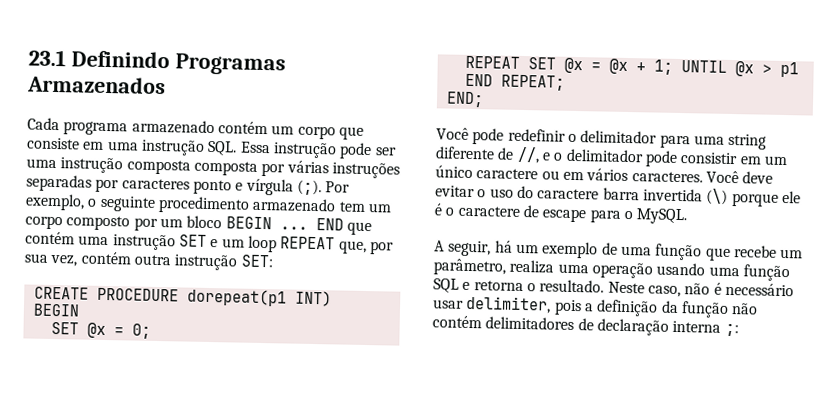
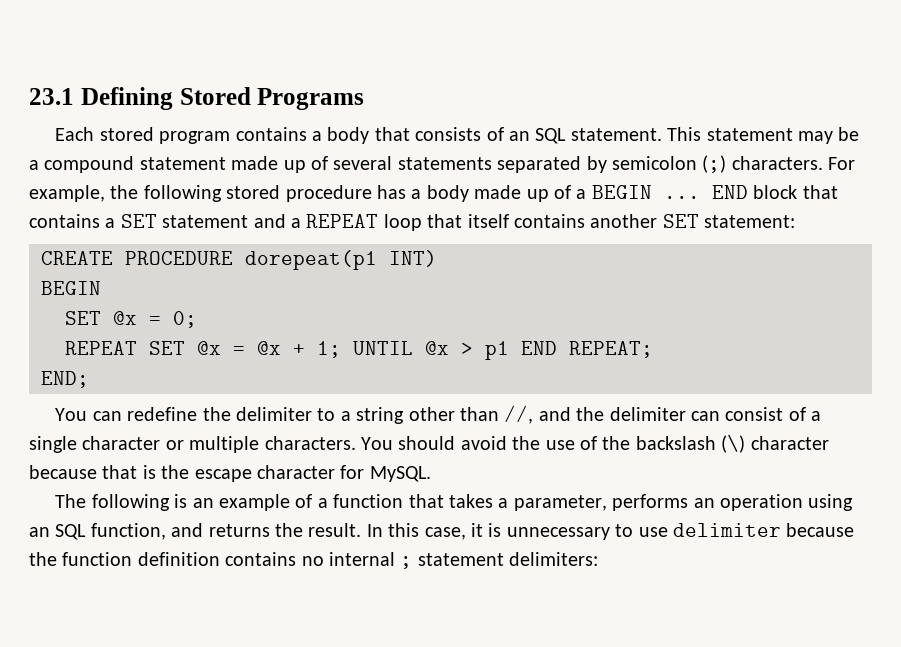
[70,50,286,76] [27,75,166,95] [27,117,364,140] [27,137,397,160] [26,157,400,179] [26,174,351,196] [25,193,392,214] [25,215,372,236] [25,231,394,255] [24,251,274,271] Definindo Programas Armazenados // Cada programa armazenado contém um corpo que consiste em uma instrução SQL. Essa instrução pode ser uma instrução composta composta por várias instruções separadas por caracteres ponto e vírgula (;). Por exemplo, o seguinte procedimento armazenado tem um corpo composto por um bloco BEGIN ... END que contém uma instrução SET e um loop REPEAT que, por sua vez, contém outra instrução SET: -> [80,87,365,110] [55,127,860,144] [29,155,856,173] [29,185,838,202] [29,214,796,231] Defining Stored Programs // Each stored program contains a body that consists of an SQL statement. This statement may be a compound statement made up of several statements separated by semicolon (;) characters. For example, the following stored procedure has a body made up of a BEGIN ... END block that contains a SET statement and a REPEAT loop that itself contains another SET statement:
[436,127,768,150] [435,146,788,167] [435,165,774,184] [435,185,801,207] [434,203,688,225] [434,240,804,261] [433,258,790,282] [433,278,794,298] [433,295,759,318] [432,315,739,337] Você pode redefinir o delimitador para uma string diferente de //, e o delimitador pode consistir em um único caractere ou em vários caracteres. Você deve evitar o uso do caractere barra invertida (\) porque ele é o caractere de escape para o MySQL. // A seguir, há um exemplo de uma função que recebe um parâmetro, realiza uma operação usando uma função SQL e retorna o resultado. Neste caso, não é necessário usar delimiter, pois a definição da função não contém delimitadores de declaração interna ;: -> [55,405,822,424] [29,434,829,453] [29,465,431,482] [55,494,854,511] [29,523,855,540] [29,552,599,569] You can redefine the delimiter to a string other than //, and the delimiter can consist of a single character or multiple characters. You should avoid the use of the backslash (\) character because that is the escape character for MySQL. // The following is an example of a function that takes a parameter, performs an operation using an SQL function, and returns the result. In this case, it is unnecessary to use delimiter because the function definition contains no internal ; statement delimiters:

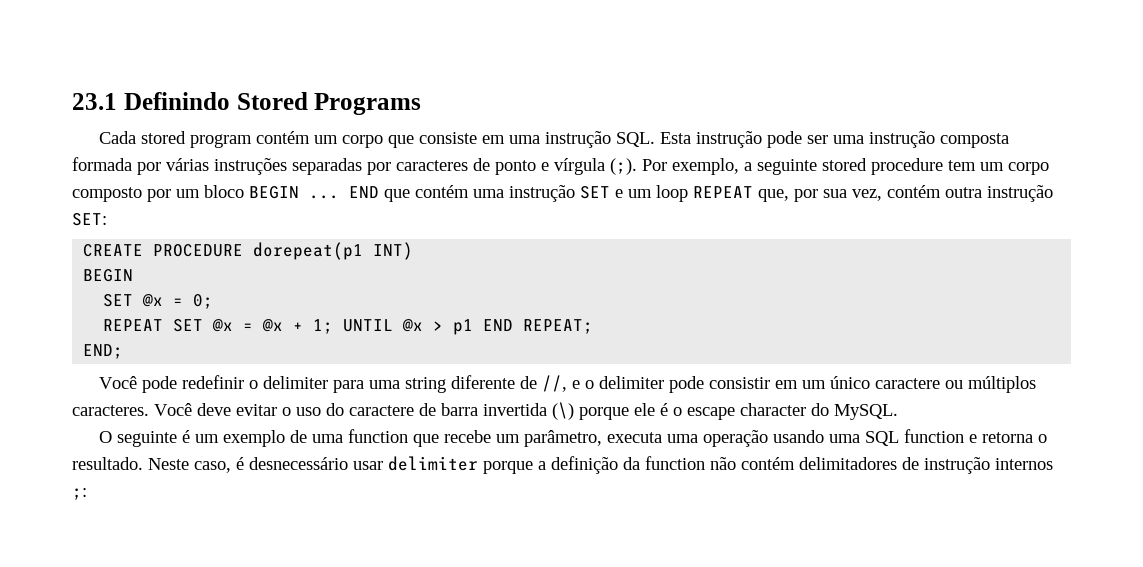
[80,87,173,110] Defining -> [123,92,230,110] Definindo
[55,127,95,141] Each -> [99,131,137,144] Cada
[235,127,860,144] [29,155,856,173] [29,185,838,202] [29,214,796,231] contains a body that consists of an SQL statement. This statement may be a compound statement made up of several statements separated by semicolon (;) characters. For example, the following stored procedure has a body made up of a BEGIN ... END block that contains a SET statement and a REPEAT loop that itself contains another SET statement: -> [256,131,1010,148] [72,157,1049,175] [72,185,1053,202] [72,213,107,226] contém um corpo que consiste em uma instrução SQL. Esta instrução pode ser uma instrução composta formada por várias instruções separadas por caracteres de ponto e vírgula (;). Por exemplo, a seguinte stored procedure tem um corpo composto por um bloco BEGIN ... END que contém uma instrução SET e um loop REPEAT que, por sua vez, contém outra instrução SET:
[55,405,822,424] [29,434,829,453] [29,465,190,479] You can redefine the delimiter to a string other than //, and the delimiter can consist of a single character or multiple characters. You should avoid the use of the backslash (\) character because that is the -> [99,375,1037,393] [72,402,682,420] Você pode redefinir o delimiter para uma string diferente de //, e o delimiter pode consistir em um único caractere ou múltiplos caracteres. Você deve evitar o uso do caractere de barra invertida (\) porque ele é o
[340,465,365,479] for -> [811,403,829,416] do
[55,494,854,511] [29,523,855,540] [29,552,599,569] The following is an example of a function that takes a parameter, performs an operation using an SQL function, and returns the result. In this case, it is unnecessary to use delimiter because the function definition contains no internal ; statement delimiters: -> [99,429,1048,447] [72,456,1053,474] [72,488,87,500] O seguinte é um exemplo de uma function que recebe um parâmetro, executa uma operação usando uma SQL function e retorna o resultado. Neste caso, é desnecessário usar delimiter porque a definição da function não contém delimitadores de instrução internos ;:

